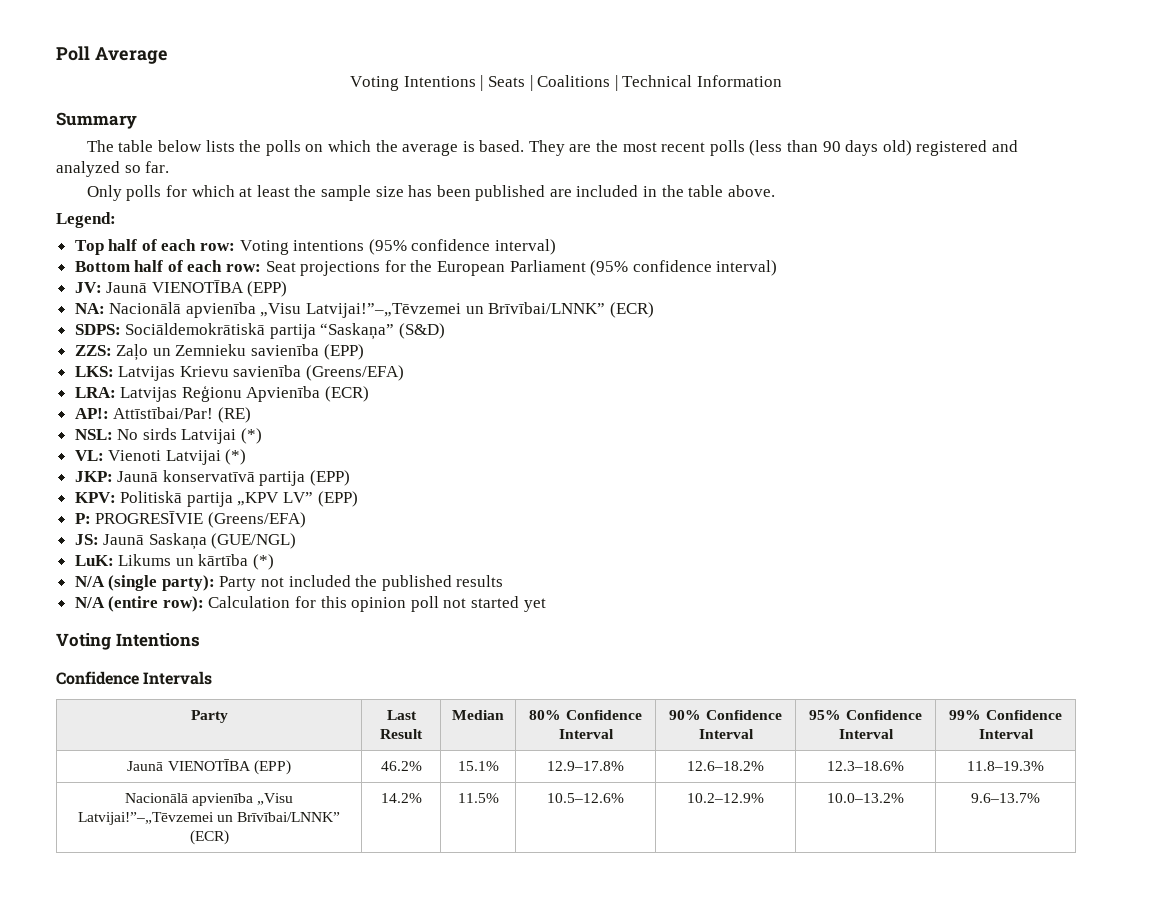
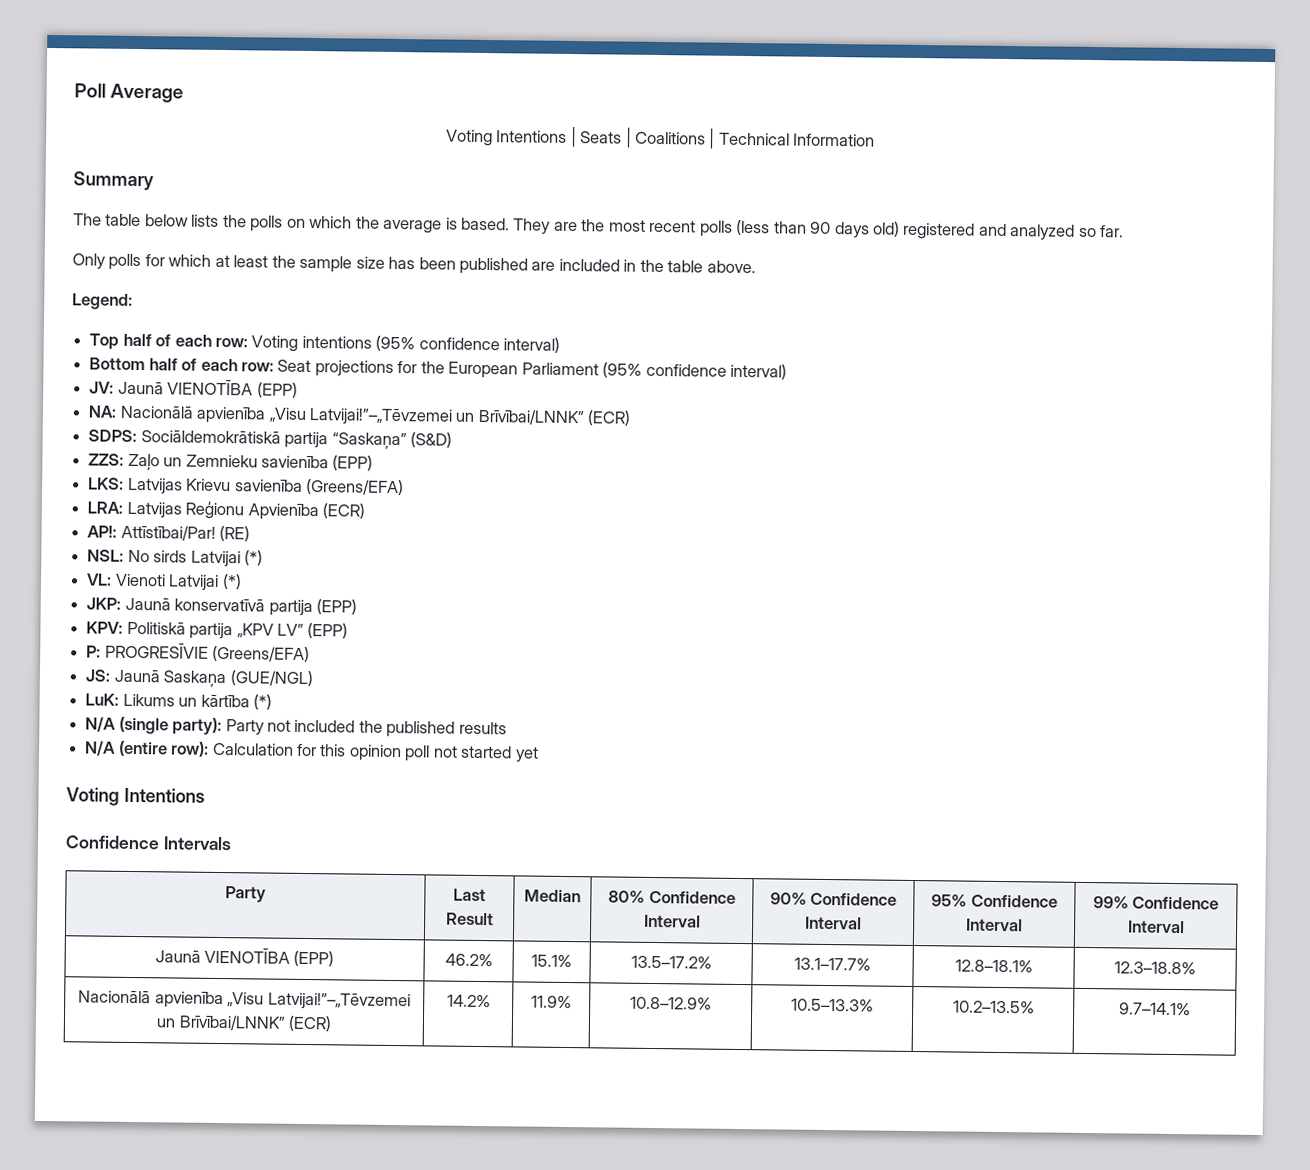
[547,761,624,771] [687,761,764,771] [827,761,904,771] [967,761,1044,771] 12.9–17.8% | 12.6–18.2% | 12.3–18.6% | 11.8–19.3% -> [630,955,712,969] [794,957,871,971] [954,959,1033,973] [1114,961,1196,975] 13.5–17.2% | 13.1–17.7% | 12.8–18.1% | 12.3–18.8%
[457,793,499,803] [547,793,624,803] [687,793,764,803] [827,793,904,803] [971,793,1040,803] 11.5% | 10.5–12.6% | 10.2–12.9% | 10.0–13.2% | 9.6–13.7% -> [531,995,572,1009] [630,996,712,1010] [791,998,874,1012] [952,1000,1035,1014] [1119,1002,1191,1016] 11.9% | 10.8–12.9% | 10.5–13.3% | 10.2–13.5% | 9.7–14.1%

